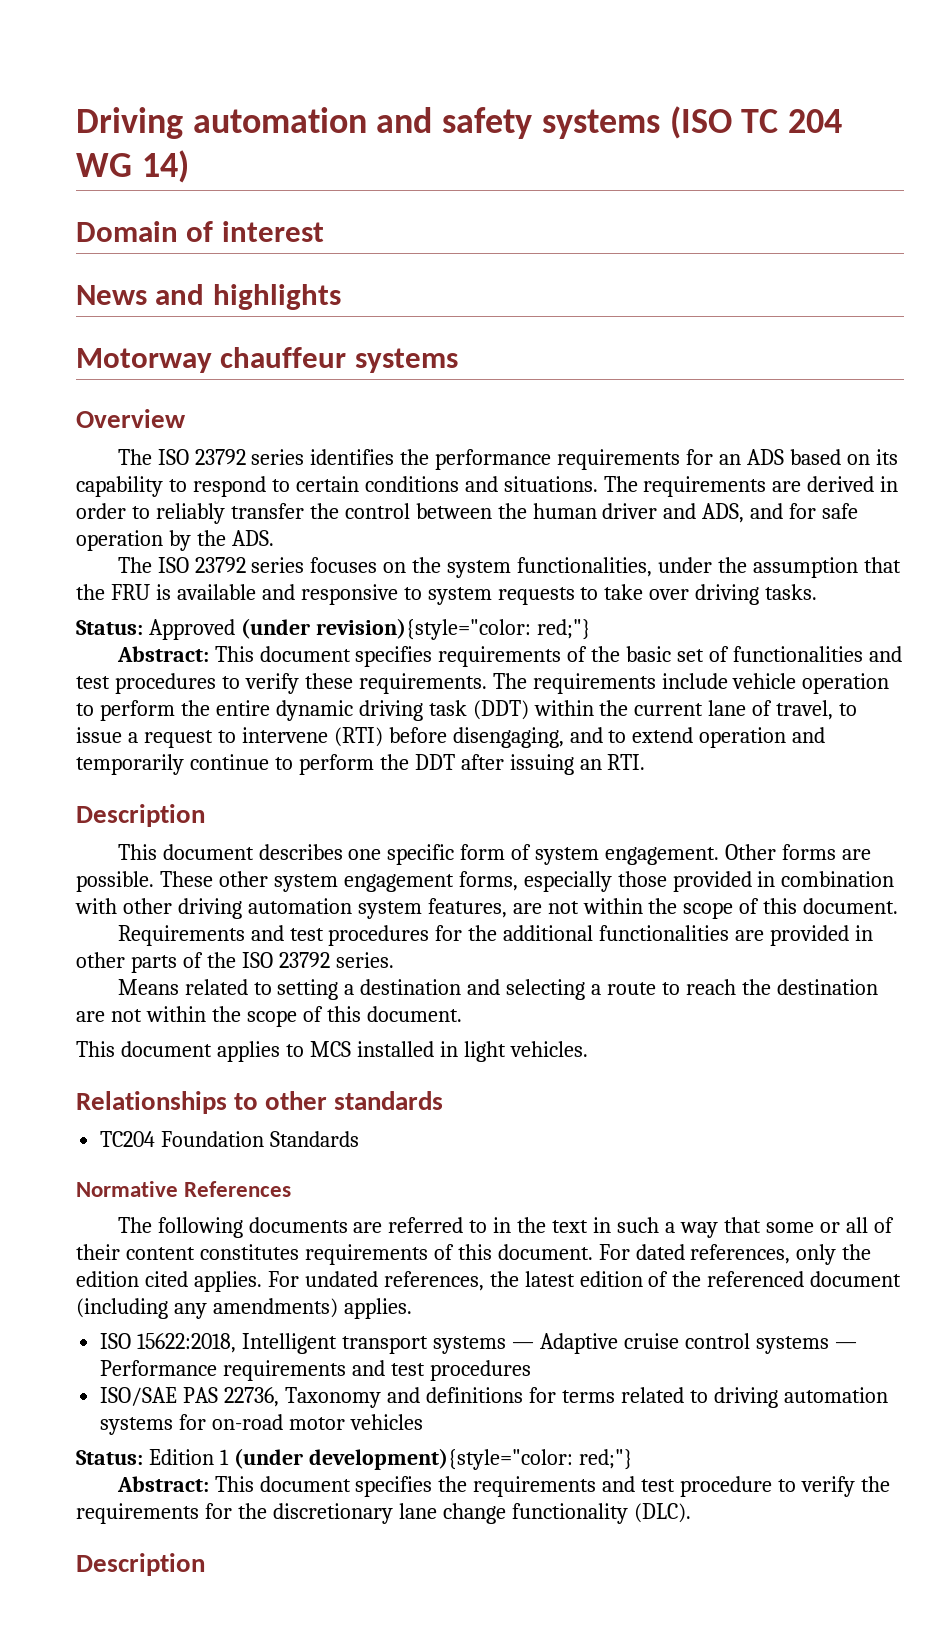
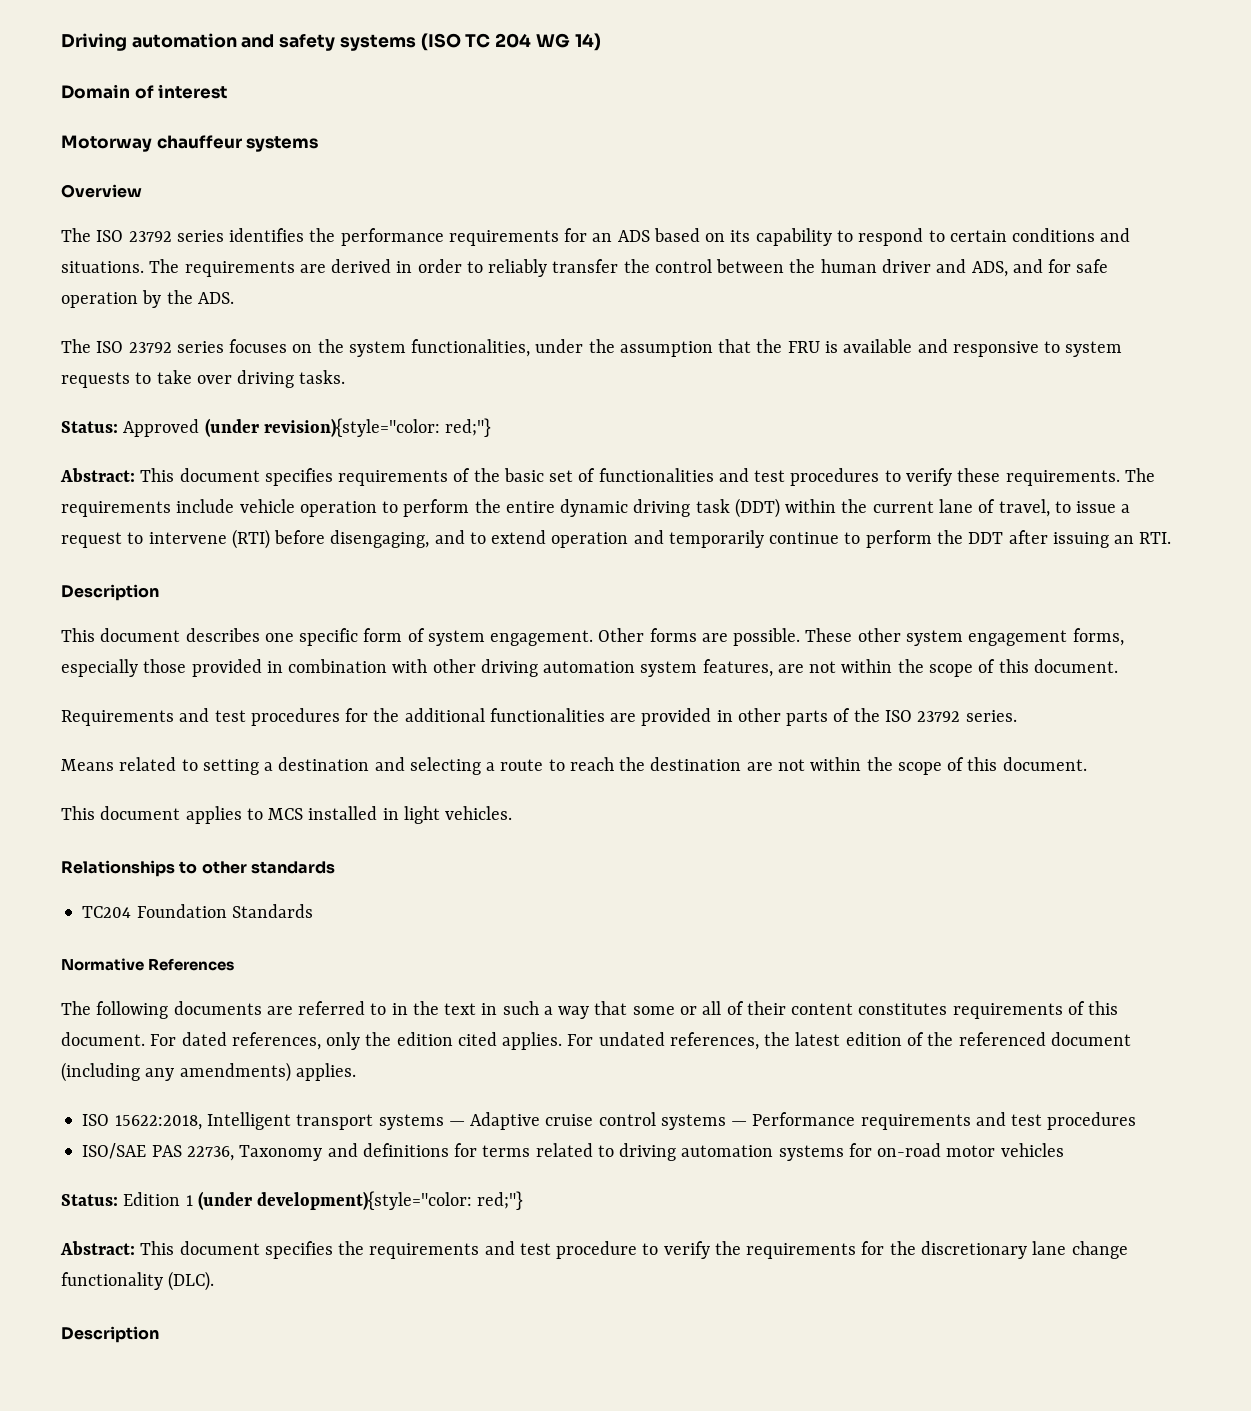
[76,284,341,310] // News and highlights -> (228, 91) none

